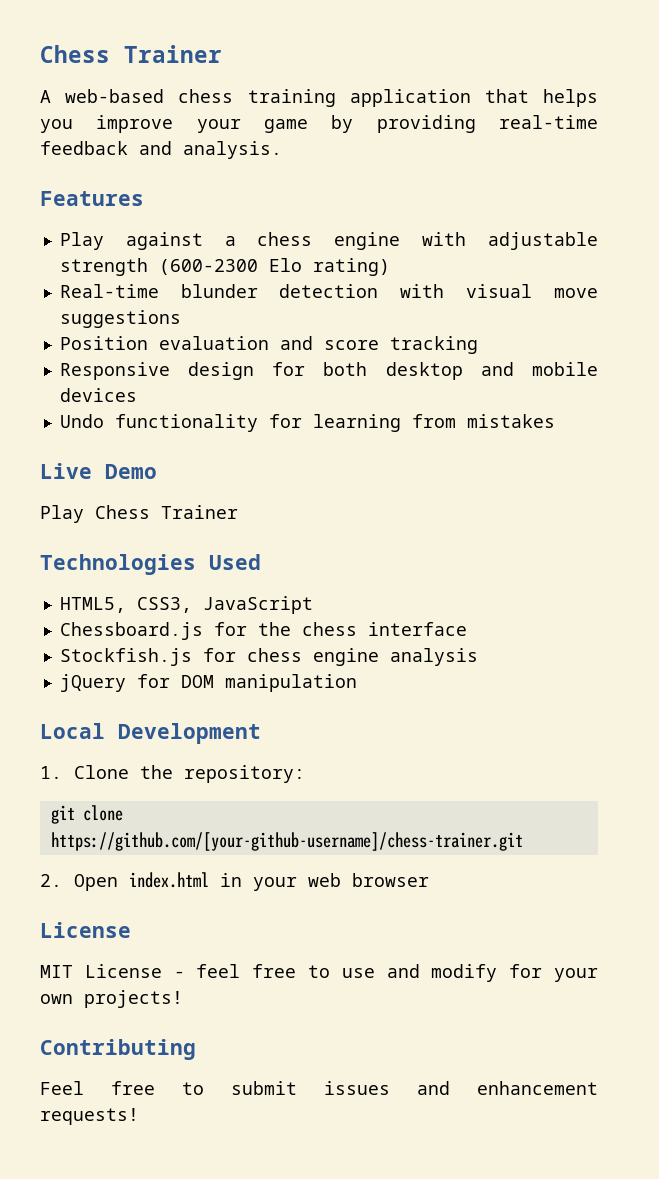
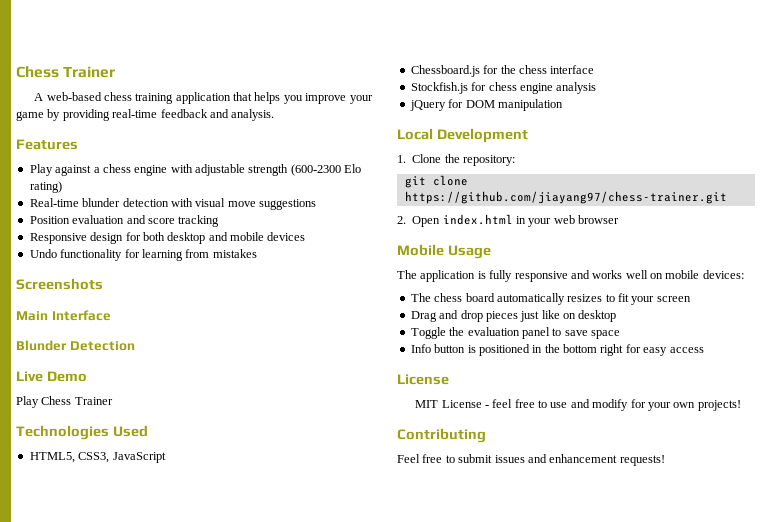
(555, 421) none -> [16,278,103,290] [16,310,111,321] [16,340,135,351] // Screenshots // Main Interface // Blunder Detection
[50,832,523,851] https://github.com/[your-github-username]/chess-trainer.git -> [404,191,727,204] https://github.com/jiayang97/chess-trainer.git
(429, 880) none -> [397,244,491,259] [397,270,744,282] [410,293,691,305] [410,310,617,322] [410,327,620,339] [410,344,704,356] // Mobile Usage // The application is fully responsive and works well on mobile devices: // The chess board automatically resizes to fit your screen // Drag and drop pieces just like on desktop // Toggle the evaluation panel to save space // Info button is positioned in the bottom right for easy access

